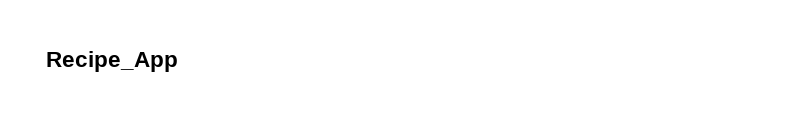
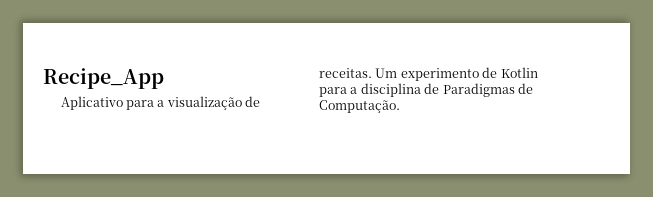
(178, 61) none -> [60,96,261,110] [319,67,538,81] [319,83,533,97] [319,100,400,113] // Aplicativo para a visualização de receitas. Um experimento de Kotlin para a disciplina de Paradigmas de Computação.

